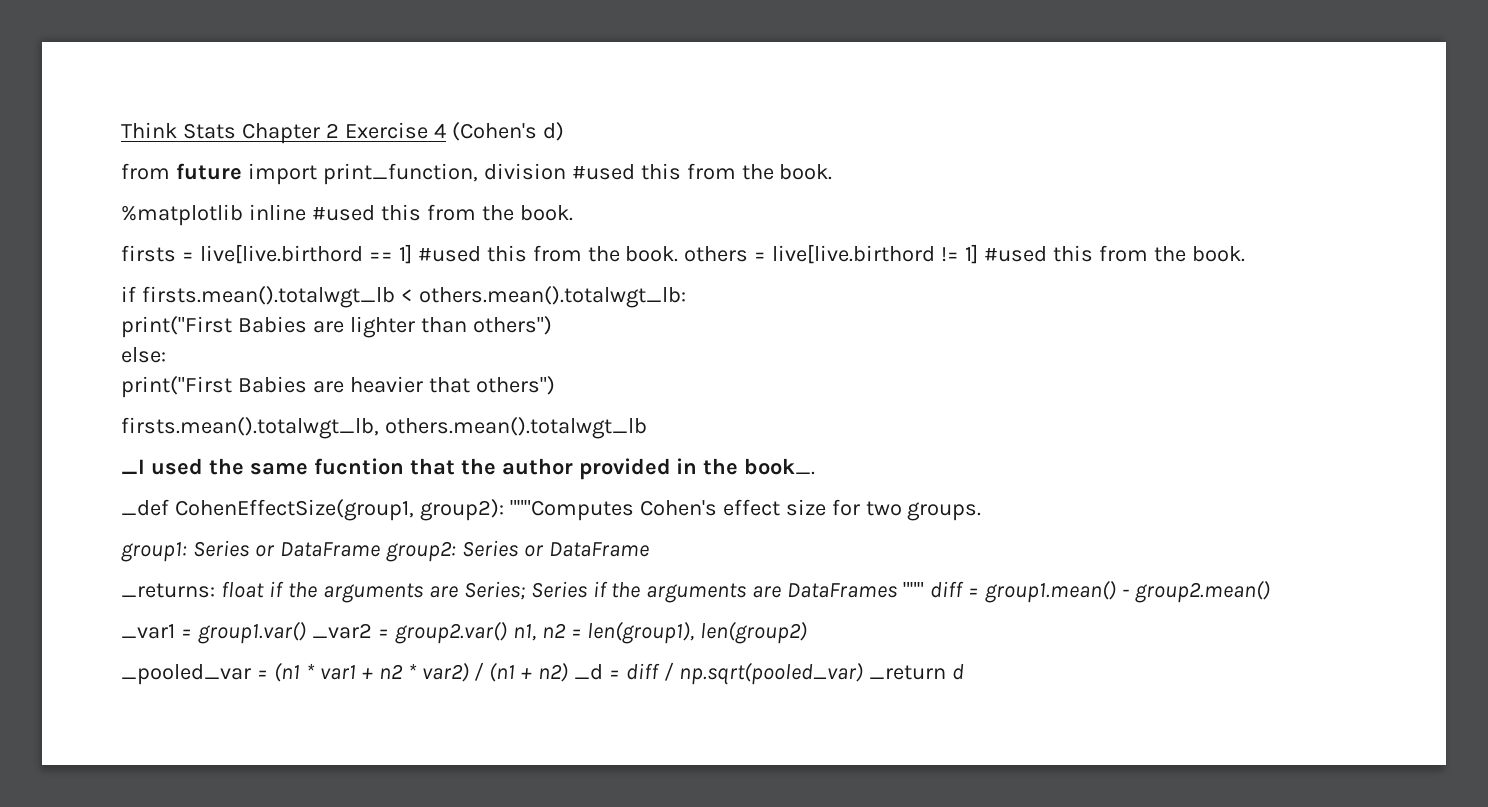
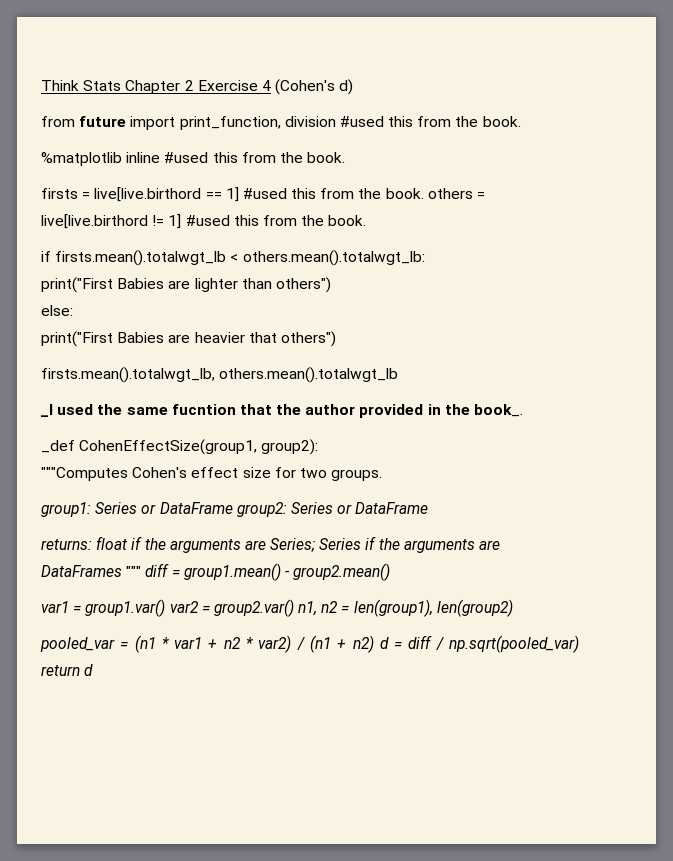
(504, 510) none -> (319, 447) //
[121,583,215,598] _returns: -> [41,539,92,550] returns:
[121,624,175,639] _var1 -> [41,601,69,613] var1
[311,623,372,639] _var2 -> [169,601,199,613] var2
[121,664,251,685] _pooled_var -> [40,637,115,652] pooled_var
[574,664,604,680] _d -> [379,637,389,649] d
[868,665,946,680] _return -> [41,665,80,676] return

